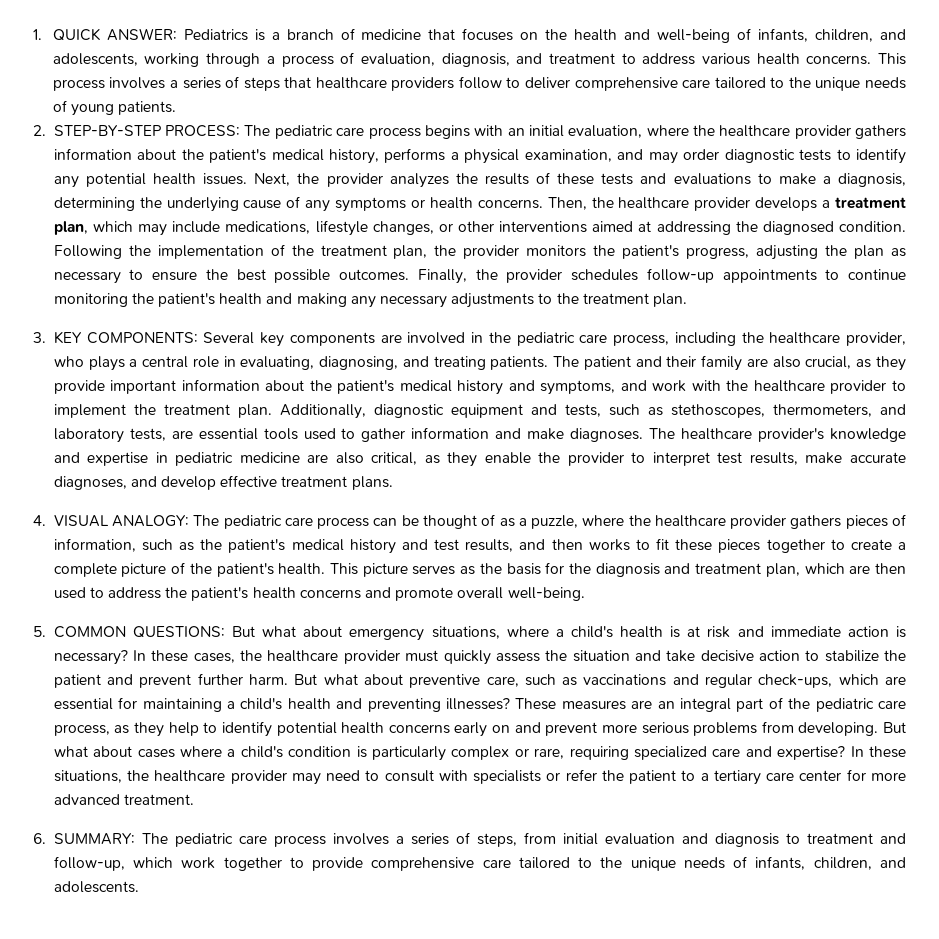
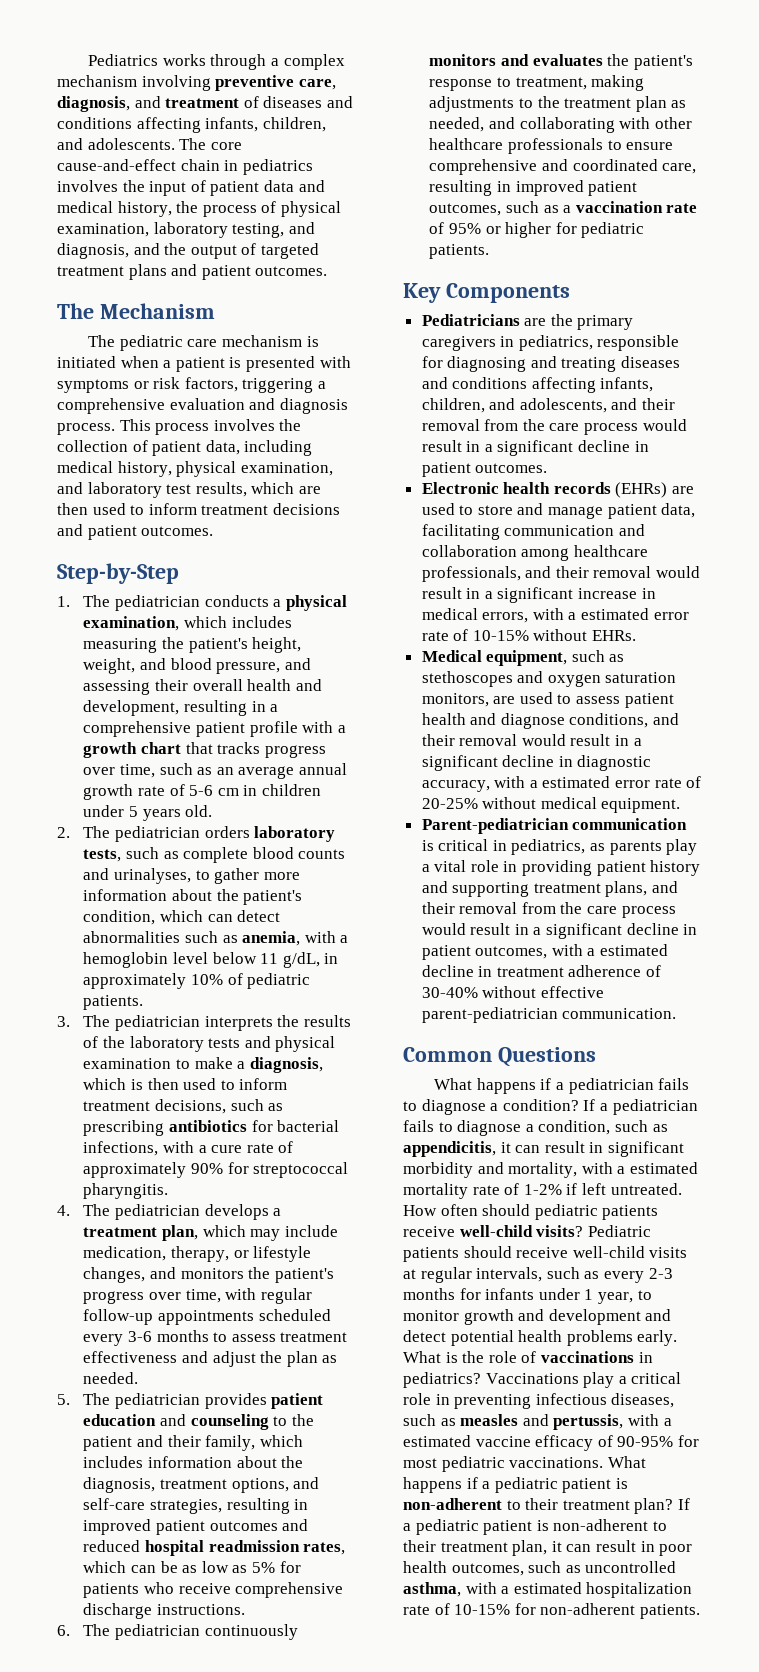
[33,28,906,43] [52,52,906,67] [52,76,906,91] [52,100,177,116] [33,125,907,139] [53,148,906,164] [53,172,906,188] [53,196,751,212] 1. QUICK ANSWER: Pediatrics is a branch of medicine that focuses on the health and well-being of infants, children, and adolescents, working through a process of evaluation, diagnosis, and treatment to address various health concerns. This process involves a series of steps that healthcare providers follow to deliver comprehensive care tailored to the unique needs of young patients. // 2. STEP-BY-STEP PROCESS: The pediatric care process begins with an initial evaluation, where the healthcare provider gathers information about the patient's medical history, performs a physical examination, and may order diagnostic tests to identify any potential health issues. Next, the provider analyzes the results of these tests and evaluations to make a diagnosis, determining the underlying cause of any symptoms or health concerns. Then, the healthcare provider -> [88,54,345,70] [57,75,336,91] [57,96,353,112] [57,117,326,133] [57,138,242,150] [57,159,313,175] [57,180,325,196] [57,201,341,217] [57,222,315,238] [57,243,319,259] [57,264,328,280] [57,303,215,319] [88,335,319,351] [57,356,351,372] [57,377,326,393] [57,398,348,414] [57,419,302,435] [57,440,313,456] [57,461,333,477] [57,482,321,498] [57,503,340,515] [57,524,214,540] [57,563,179,584] [57,595,347,611] [83,616,292,631] [83,637,302,653] [83,658,311,674] [83,679,322,695] [83,700,279,716] [83,721,346,737] [83,742,326,758] [83,763,347,779] [83,784,321,800] [83,805,213,821] [57,826,336,842] [83,847,346,863] [83,868,300,884] [83,889,303,905] [83,910,281,925] [83,931,349,946] [83,952,339,968] [83,973,311,989] [83,995,144,1010] [57,1015,351,1031] [83,1036,336,1052] [83,1057,323,1073] [83,1078,288,1090] [83,1099,284,1114] [83,1120,340,1136] [83,1141,294,1156] [83,1162,349,1178] [83,1183,169,1199] [57,1204,200,1220] Pediatrics works through a complex mechanism involving preventive care, diagnosis, and treatment of diseases and conditions affecting infants, children, and adolescents. The core cause-and-effect chain in pediatrics involves the input of patient data and medical history, the process of physical examination, laboratory testing, and diagnosis, and the output of targeted treatment plans and patient outcomes. // The Mechanism // The pediatric care mechanism is initiated when a patient is presented with symptoms or risk factors, triggering a comprehensive evaluation and diagnosis process. This process involves the collection of patient data, including medical history, physical examination, and laboratory test results, which are then used to inform treatment decisions and patient outcomes. // Step-by-Step // 1. The pediatrician conducts a physical examination, which includes measuring the patient's height, weight, and blood pressure, and assessing their overall health and development, resulting in a comprehensive patient profile with a growth chart that tracks progress over time, such as an average annual growth rate of 5-6 cm in children under 5 years old. // 2. The pediatrician orders laboratory tests, such as complete blood counts and urinalyses, to gather more information about the patient's condition, which can detect abnormalities such as anemia, with a hemoglobin level below 11 g/dL, in approximately 10% of pediatric patients. // 3. The pediatrician interprets the results of the laboratory tests and physical examination to make a diagnosis, which is then used to inform treatment decisions, such as prescribing antibiotics for bacterial infections, with a cure rate of approximately 90% for streptococcal pharyngitis. // 4. The pediatrician
[225,220,906,236] [53,244,906,260] [53,268,907,284] [53,293,687,308] [33,331,906,347] [53,355,907,371] [53,379,906,395] [53,404,906,419] [53,427,907,443] [53,452,907,467] [53,475,393,490] [33,514,906,529] [53,538,907,554] [53,562,906,577] [53,587,585,601] [33,626,906,641] [53,650,906,665] [53,673,906,688] [53,697,907,712] [53,721,906,737] [53,746,907,761] [53,769,907,785] [53,794,194,805] [33,832,906,847] [53,856,906,871] [53,881,139,893] medications, lifestyle changes, or other interventions aimed at addressing the diagnosed condition. Following the implementation of the treatment plan, the provider monitors the patient's progress, adjusting the plan as necessary to ensure the best possible outcomes. Finally, the provider schedules follow-up appointments to continue monitoring the patient's health and making any necessary adjustments to the treatment plan. // 3. KEY COMPONENTS: Several key components are involved in the pediatric care process, including the healthcare provider, who plays a central role in evaluating, diagnosing, and treating patients. The patient and their family are also crucial, as they provide important information about the patient's medical history and symptoms, and work with the healthcare provider to implement the treatment plan. Additionally, diagnostic equipment and tests, such as stethoscopes, thermometers, and laboratory tests, are essential tools used to gather information and make diagnoses. The healthcare provider's knowledge and expertise in pediatric medicine are also critical, as they enable the provider to interpret test results, make accurate diagnoses, and develop effective treatment plans. // 4. VISUAL ANALOGY: The pediatric care process can be thought of as a puzzle, where the healthcare provider gathers pieces of information, such as the patient's medical history and test results, and then works to fit these pieces together to create a complete picture of the patient's health. This picture serves as the basis for the diagnosis and treatment plan, which are then used to address the patient's health concerns and promote overall well-being. // 5. COMMON QUESTIONS: But what about emergency situations, where a child's health is at risk and immediate action is necessary? In these cases, the healthcare provider must quickly assess the situation and take decisive action to stabilize the patient and prevent further harm. But what about preventive care, such as vaccinations and regular check-ups, which are essential for maintaining a child's health and preventing illnesses? These measures are an integral part of the pediatric care process, as they help to identify potential health concerns early on and prevent more serious problems from developing. But what about cases where a child's condition is particularly complex or rare, requiring specialized care and expertise? In these situations, the healthcare provider may need to consult with specialists or refer the patient to a tertiary care center for more advanced treatment. // 6. SUMMARY: The pediatric care process involves a series of steps, from initial evaluation and diagnosis to treatment and follow-up, which work together to provide comprehensive care tailored to the unique needs of infants, children, and adolescents. -> [83,1246,312,1262] [83,1267,334,1283] [83,1288,312,1304] [83,1309,331,1325] [83,1330,348,1346] [83,1351,338,1367] [83,1372,139,1384] [57,1393,324,1409] [83,1414,314,1430] [83,1435,303,1451] [83,1456,304,1468] [83,1477,320,1493] [83,1498,309,1514] [83,1519,309,1535] [83,1540,346,1556] [83,1561,301,1573] [83,1582,344,1598] [83,1603,245,1619] [57,1624,298,1640] [429,54,693,70] [429,75,645,91] [429,96,687,112] [429,117,692,133] [429,138,674,154] [429,159,697,175] [429,180,638,196] [429,201,698,216] [429,222,645,238] [429,244,490,259] [403,283,570,303] [421,314,634,330] [421,335,680,351] [421,356,681,372] [421,377,654,393] [421,398,676,413] [421,419,687,435] [421,440,649,456] [421,462,548,477] [421,482,695,498] [421,503,696,519] [421,524,645,540] [421,545,648,561] [421,566,701,582] [421,587,656,603] [421,608,689,623] [421,629,637,641] [421,650,625,666] [421,671,677,687] [421,692,674,708] [421,713,680,729] [421,734,642,746] [421,755,652,771] [421,776,702,792] [421,797,681,813] [421,818,688,834] [421,839,698,855] [421,860,701,876] [421,881,679,897] [421,902,676,918] [421,923,698,939] [421,944,669,960] [421,965,662,977] [421,986,604,998] [421,1007,677,1023] [403,1047,596,1067] [434,1078,690,1094] [403,1099,698,1115] [403,1120,668,1136] [403,1141,684,1157] [403,1162,698,1178] [403,1183,682,1199] [403,1204,659,1220] [403,1225,651,1237] [403,1246,688,1262] [403,1267,673,1283] [403,1288,652,1304] [403,1309,672,1325] [403,1330,678,1346] [403,1351,653,1363] [403,1372,682,1388] [403,1393,675,1409] [403,1414,672,1430] [403,1435,699,1451] [403,1456,646,1472] [403,1477,628,1493] [403,1498,690,1514] [403,1519,667,1535] [403,1540,693,1556] [403,1561,677,1576] [403,1582,693,1598] [403,1603,700,1619] medication, therapy, or lifestyle changes, and monitors the patient's progress over time, with regular follow-up appointments scheduled every 3-6 months to assess treatment effectiveness and adjust the plan as needed. // 5. The pediatrician provides patient education and counseling to the patient and their family, which includes information about the diagnosis, treatment options, and self-care strategies, resulting in improved patient outcomes and reduced hospital readmission rates, which can be as low as 5% for patients who receive comprehensive discharge instructions. // 6. The pediatrician continuously monitors and evaluates the patient's response to treatment, making adjustments to the treatment plan as needed, and collaborating with other healthcare professionals to ensure comprehensive and coordinated care, resulting in improved patient outcomes, such as a vaccination rate of 95% or higher for pediatric patients. // Key Components // Pediatricians are the primary caregivers in pediatrics, responsible for diagnosing and treating diseases and conditions affecting infants, children, and adolescents, and their removal from the care process would result in a significant decline in patient outcomes. // Electronic health records (EHRs) are used to store and manage patient data, facilitating communication and collaboration among healthcare professionals, and their removal would result in a significant increase in medical errors, with a estimated error rate of 10-15% without EHRs. // Medical equipment, such as stethoscopes and oxygen saturation monitors, are used to assess patient health and diagnose conditions, and their removal would result in a significant decline in diagnostic accuracy, with a estimated error rate of 20-25% without medical equipment. // Parent-pediatrician communication is critical in pediatrics, as parents play a vital role in providing patient history and supporting treatment plans, and their removal from the care process would result in a significant decline in patient outcomes, with a estimated decline in treatment adherence of 30-40% without effective parent-pediatrician communication. // Common Questions // What happens if a pediatrician fails to diagnose a condition? If a pediatrician fails to diagnose a condition, such as appendicitis, it can result in significant morbidity and mortality, with a estimated mortality rate of 1-2% if left untreated. How often should pediatric patients receive well-child visits? Pediatric patients should receive well-child visits at regular intervals, such as every 2-3 months for infants under 1 year, to monitor growth and development and detect potential health problems early. What is the role of vaccinations in pediatrics? Vaccinations play a critical role in preventing infectious diseases, such as measles and pertussis, with a estimated vaccine efficacy of 90-95% for most pediatric vaccinations. What happens if a pediatric patient is non-adherent to their treatment plan? If a pediatric patient is non-adherent to their treatment plan, it can result in poor health outcomes, such as uncontrolled asthma, with a estimated hospitalization rate of 10-15% for non-adherent patients.

